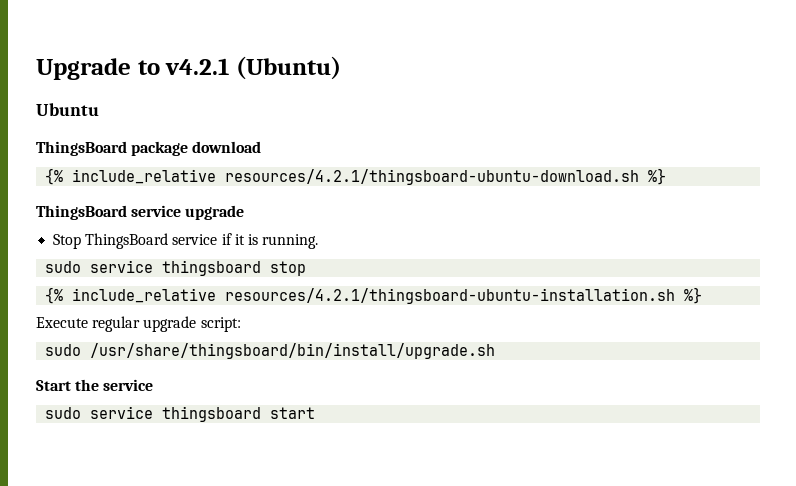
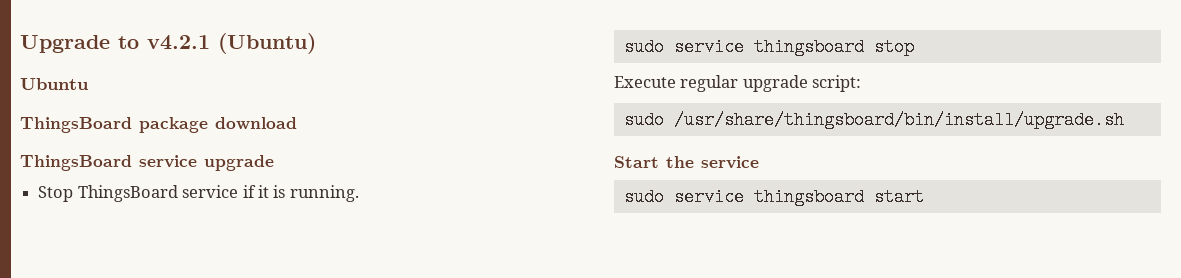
[45,168,667,185] // {% include_relative resources/4.2.1/thingsboard-ubuntu-download.sh %} -> (297, 123) none
[45,287,703,304] // {% include_relative resources/4.2.1/thingsboard-ubuntu-installation.sh %} -> (914, 47) none

